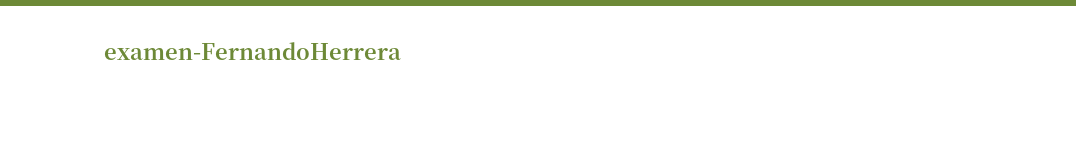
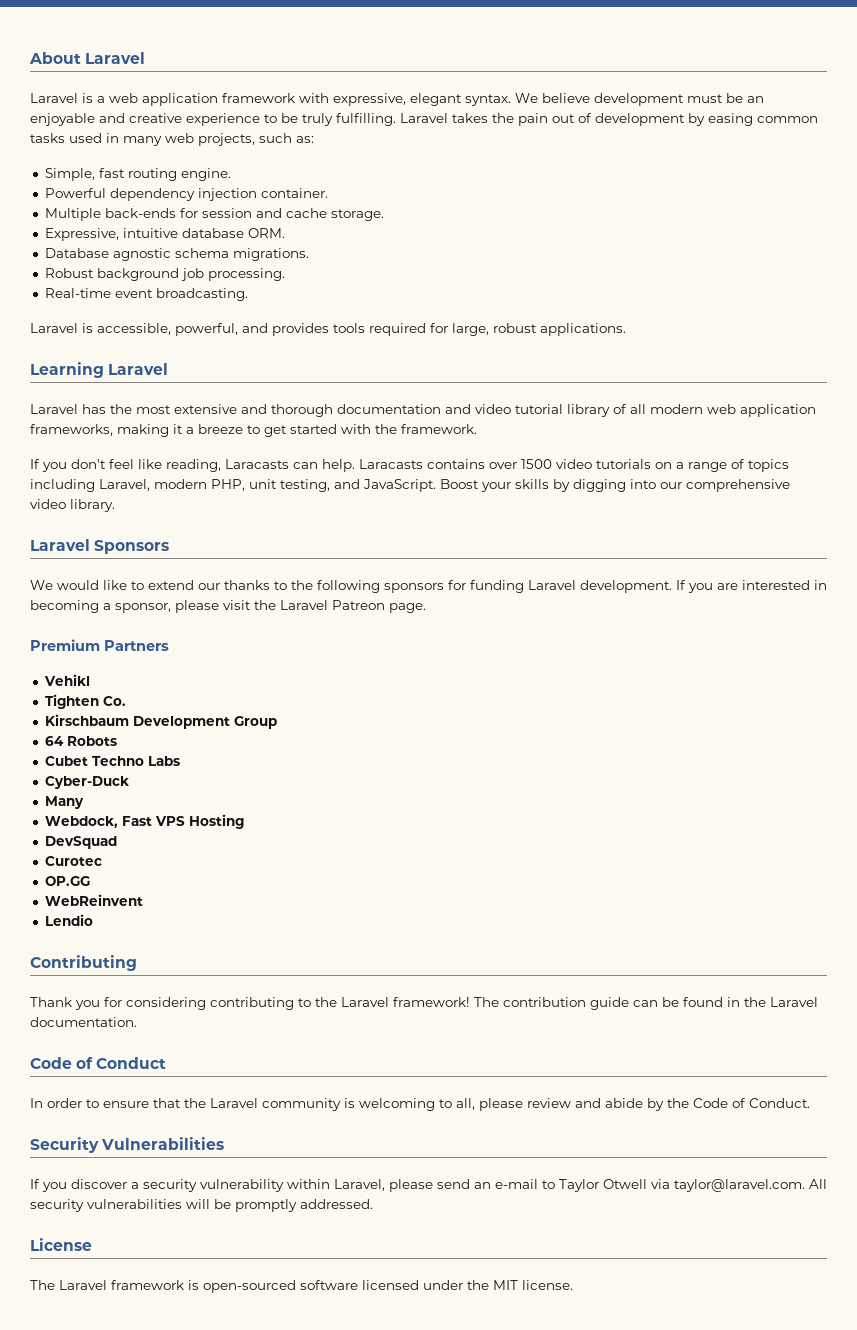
[104,42,401,60] examen-FernandoHerrera -> [29,52,146,64] [30,93,764,106] [30,113,818,126] [30,133,314,146] [44,168,231,181] [44,188,328,201] [44,208,384,221] [44,228,285,241] [44,248,309,261] [44,268,285,281] [44,288,248,301] [30,323,626,336] [30,362,169,378] [30,404,816,417] [30,424,477,437] [30,459,789,472] [30,479,790,492] [30,499,115,512] [30,539,170,554] [30,580,827,593] [30,600,426,613] [30,639,169,651] [43,674,90,686] [44,694,126,709] [44,714,277,729] [44,736,117,746] [44,756,180,766] [44,776,129,789] [44,796,84,809] [44,814,244,829] [44,836,117,849] [44,856,102,866] [44,876,90,886] [44,894,143,906] [44,914,93,926] [30,955,137,971] [30,997,818,1010] [30,1017,137,1027] [30,1057,167,1069] [30,1098,810,1111] [30,1137,225,1153] [30,1179,827,1192] [30,1199,373,1212] [30,1238,92,1251] [30,1280,573,1293] About Laravel // Laravel is a web application framework with expressive, elegant syntax. We believe development must be an enjoyable and creative experience to be truly fulfilling. Laravel takes the pain out of development by easing common tasks used in many web projects, such as: // Simple, fast routing engine. // Powerful dependency injection container. // Multiple back-ends for session and cache storage. // Expressive, intuitive database ORM. // Database agnostic schema migrations. // Robust background job processing. // Real-time event broadcasting. // Laravel is accessible, powerful, and provides tools required for large, robust applications. // Learning Laravel // Laravel has the most extensive and thorough documentation and video tutorial library of all modern web application frameworks, making it a breeze to get started with the framework. // If you don't feel like reading, Laracasts can help. Laracasts contains over 1500 video tutorials on a range of topics including Laravel, modern PHP, unit testing, and JavaScript. Boost your skills by digging into our comprehensive video library. // Laravel Sponsors // We would like to extend our thanks to the following sponsors for funding Laravel development. If you are interested in becoming a sponsor, please visit the Laravel Patreon page. // Premium Partners // Vehikl // Tighten Co. // Kirschbaum Development Group // 64 Robots // Cubet Techno Labs // Cyber-Duck // Many // Webdock, Fast VPS Hosting // DevSquad // Curotec // OP.GG // WebReinvent // Lendio // Contributing // Thank you for considering contributing to the Laravel framework! The contribution guide can be found in the Laravel documentation. // Code of Conduct // In order to ensure that the Laravel community is welcoming to all, please review and abide by the Code of Conduct. // Security Vulnerabilities // If you discover a security vulnerability within Laravel, please send an e-mail to Taylor Otwell via taylor@laravel.com. All security vulnerabilities will be promptly addressed. // License // The Laravel framework is open-sourced software licensed under the MIT license.

